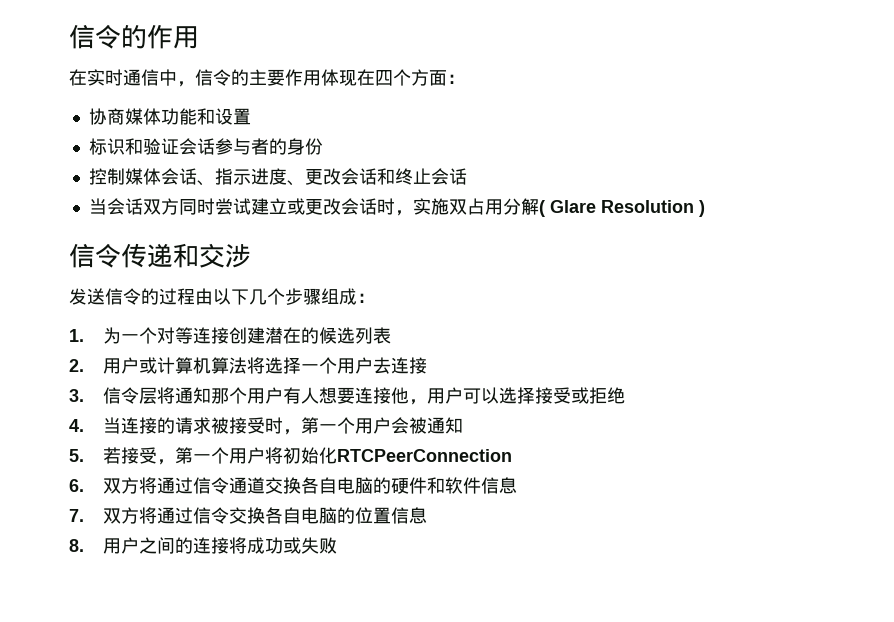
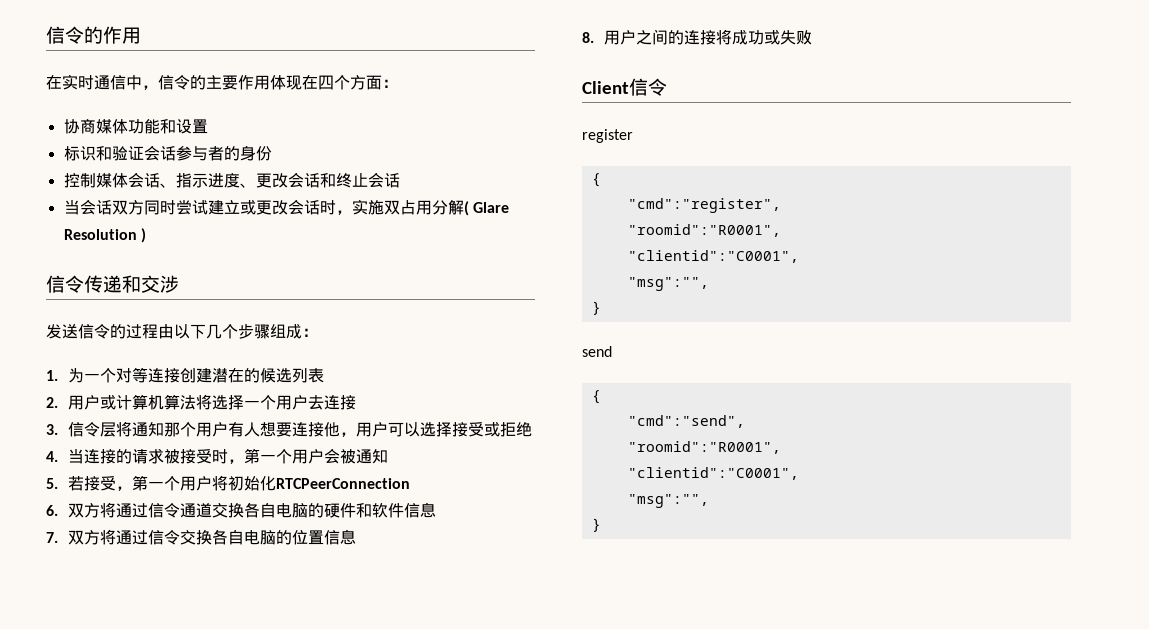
(338, 545) none -> [582,78,667,96] [582,129,633,143] [591,173,601,187] [627,198,781,213] [627,224,781,237] [627,250,799,263] [627,277,709,291] [591,301,601,315] [582,346,612,357] [591,390,601,404] [627,415,745,428] [627,441,781,454] [627,467,799,480] [627,494,709,508] [591,518,601,532] // Client信令 // register // { // "cmd":"register", // "roomid":"R0001", // "clientid":"C0001", // "msg":"", // } // send // { // "cmd":"send", // "roomid":"R0001", // "clientid":"C0001", // "msg":"", // }

